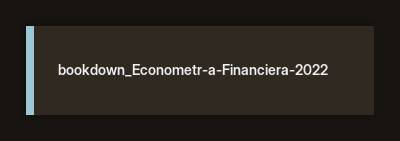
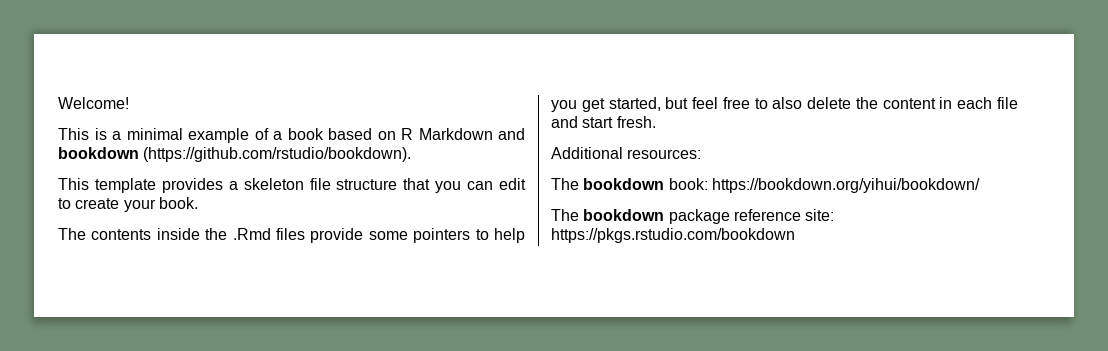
[58,64,328,77] bookdown_Econometr-a-Financiera-2022 -> [58,97,129,109] [58,128,525,143] [58,147,412,162] [58,178,526,193] [58,197,198,212] [58,228,525,243] [551,97,1018,112] [551,116,656,128] [551,147,702,159] [551,178,980,193] [551,209,835,224] [551,228,795,243] Welcome! // This is a minimal example of a book based on R Markdown and bookdown (https://github.com/rstudio/bookdown). // This template provides a skeleton file structure that you can edit to create your book. // The contents inside the .Rmd files provide some pointers to help you get started, but feel free to also delete the content in each file and start fresh. // Additional resources: // The bookdown book: https://bookdown.org/yihui/bookdown/ // The bookdown package reference site: https://pkgs.rstudio.com/bookdown

